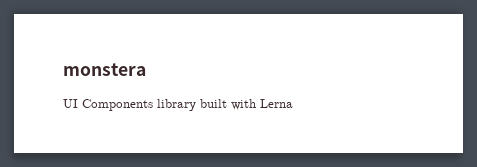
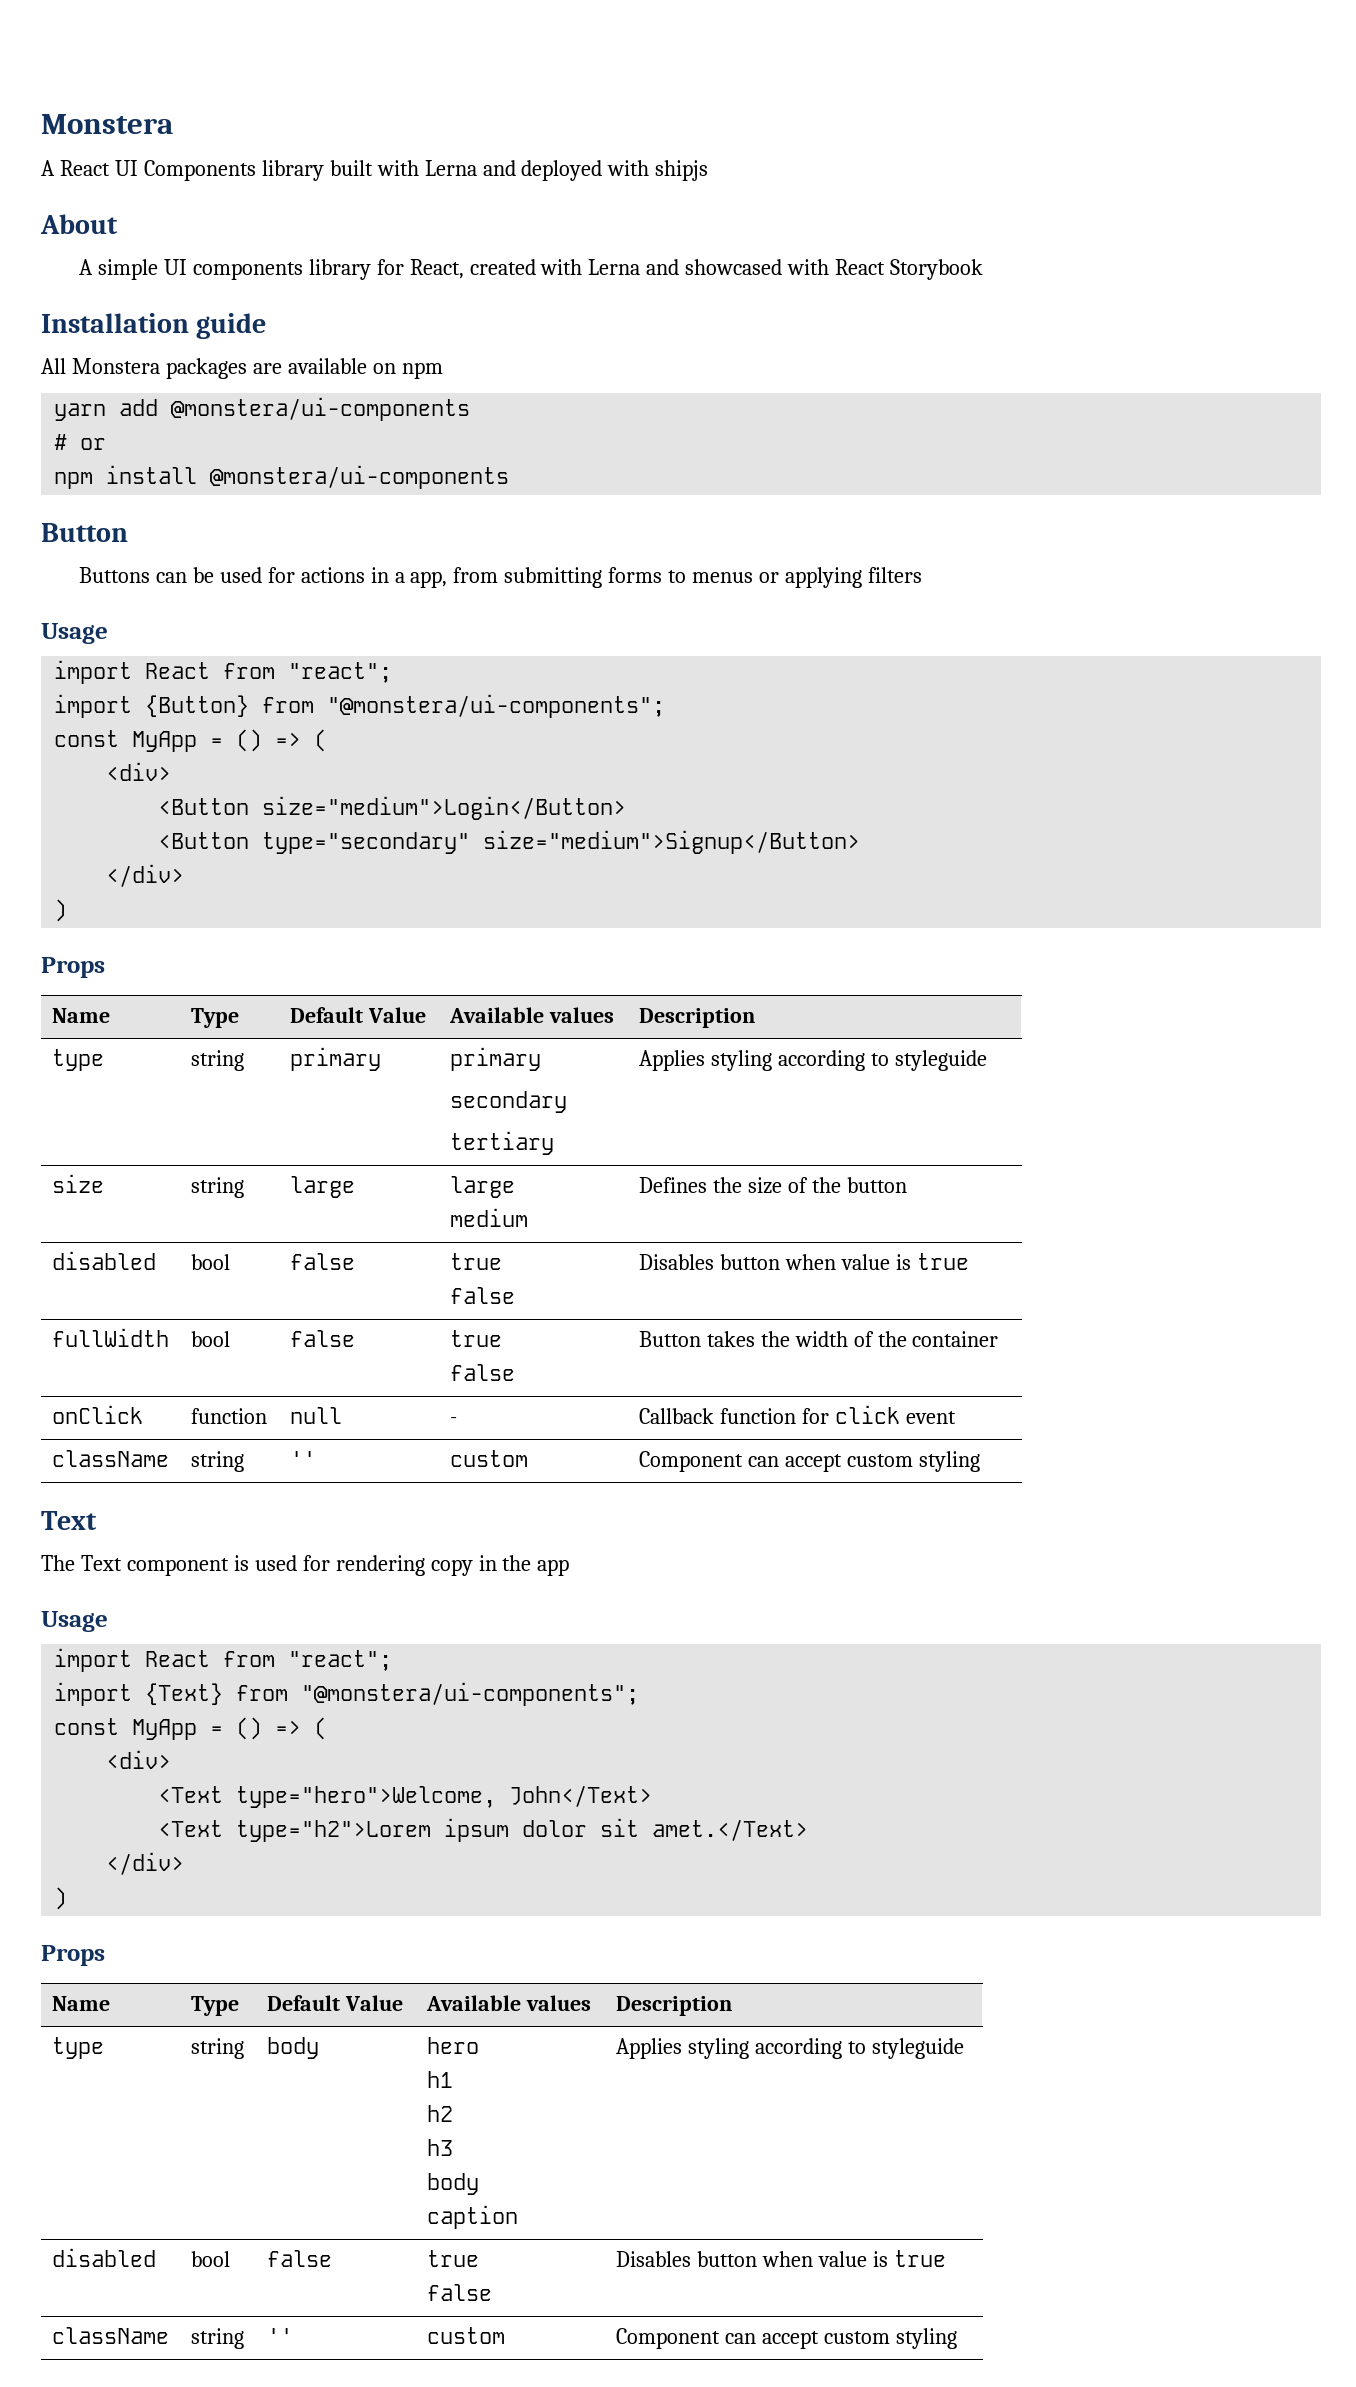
[63,63,146,76] monstera // -> [41,114,173,134] [41,160,110,176] Monstera // A React
(293, 103) none -> [482,160,709,181] [40,214,118,234] [78,259,984,280] [41,313,267,339] [41,358,443,379] [54,397,471,421] [54,434,107,450] [54,465,510,489] [41,523,128,542] [78,567,922,588] [41,623,108,644] [54,660,393,684] [54,694,666,718] [54,729,328,752] [106,762,172,781] [158,796,627,820] [158,830,861,854] [106,864,185,887] [54,899,68,922] [41,957,105,978] [51,1008,110,1023] [190,1008,239,1028] [289,1007,426,1023] [448,1007,614,1023] [638,1008,755,1028] [51,1049,104,1071] [190,1050,244,1071] [289,1047,381,1071] [449,1047,541,1071] [449,1091,567,1113] [449,1131,554,1155] [638,1050,987,1071] [51,1174,104,1193] [190,1177,244,1198] [289,1176,355,1198] [449,1176,515,1198] [449,1208,528,1227] [638,1177,907,1194] [51,1251,156,1270] [190,1254,230,1270] [289,1253,355,1270] [449,1253,502,1270] [449,1287,515,1304] [638,1253,969,1270] [51,1328,169,1347] [190,1331,230,1347] [289,1330,355,1347] [449,1330,502,1347] [449,1364,515,1381] [638,1331,999,1347] [51,1405,143,1424] [190,1408,267,1424] [289,1407,342,1424] [449,1417,457,1424] [638,1405,956,1424] [51,1450,169,1467] [190,1451,244,1472] [289,1451,316,1467] [449,1450,528,1467] [638,1451,980,1472] [41,1511,97,1530] [41,1555,570,1576] [41,1611,108,1632] [54,1648,393,1672] [54,1682,640,1706] [54,1717,328,1740] [106,1750,172,1769] [158,1785,653,1808] [158,1818,809,1842] [106,1852,185,1875] [54,1887,68,1910] [41,1945,105,1966] [51,1996,110,2011] [190,1996,239,2016] [266,1995,403,2011] [425,1995,591,2011] [615,1996,732,2016] [51,2037,104,2059] [190,2038,244,2059] [266,2037,319,2059] [426,2037,479,2054] [426,2071,453,2088] [426,2105,453,2122] [426,2139,453,2156] [426,2173,479,2195] [426,2205,518,2229] [615,2038,964,2059] [51,2248,156,2267] [190,2251,230,2267] [266,2250,332,2267] [426,2250,479,2267] [426,2284,492,2301] [615,2250,946,2267] [51,2327,169,2344] [190,2328,244,2349] [266,2328,293,2344] [426,2327,505,2344] [615,2328,957,2349] and deployed with shipjs // About // A simple UI components library for React, created with Lerna and showcased with React Storybook // Installation guide // All Monstera packages are available on npm // yarn add @monstera/ui-components // # or // npm install @monstera/ui-components // Button // Buttons can be used for actions in a app, from submitting forms to menus or applying filters // Usage // import React from "react"; // import {Button} from "@monstera/ui-components"; // const MyApp = () => ( // <div> // <Button size="medium">Login</Button> // <Button type="secondary" size="medium">Signup</Button> // </div> // ) // Props // Name | Type | Default Value | Available values | Description // type | string | primary | primary // secondary // tertiary | Applies styling according to styleguide // size | string | large | large // medium | Defines the size of the button // disabled | bool | false | true // false | Disables button when value is true // fullWidth | bool | false | true // false | Button takes the width of the container // onClick | function | null | - | Callback function for click event // className | string | '' | custom | Component can accept custom styling // Text // The Text component is used for rendering copy in the app // Usage // import React from "react"; // import {Text} from "@monstera/ui-components"; // const MyApp = () => ( // <div> // <Text type="hero">Welcome, John</Text> // <Text type="h2">Lorem ipsum dolor sit amet.</Text> // </div> // ) // Props // Name | Type | Default Value | Available values | Description // type | string | body | hero // h1 // h2 // h3 // body // caption | Applies styling according to styleguide // disabled | bool | false | true // false | Disables button when value is true // className | string | '' | custom | Component can accept custom styling

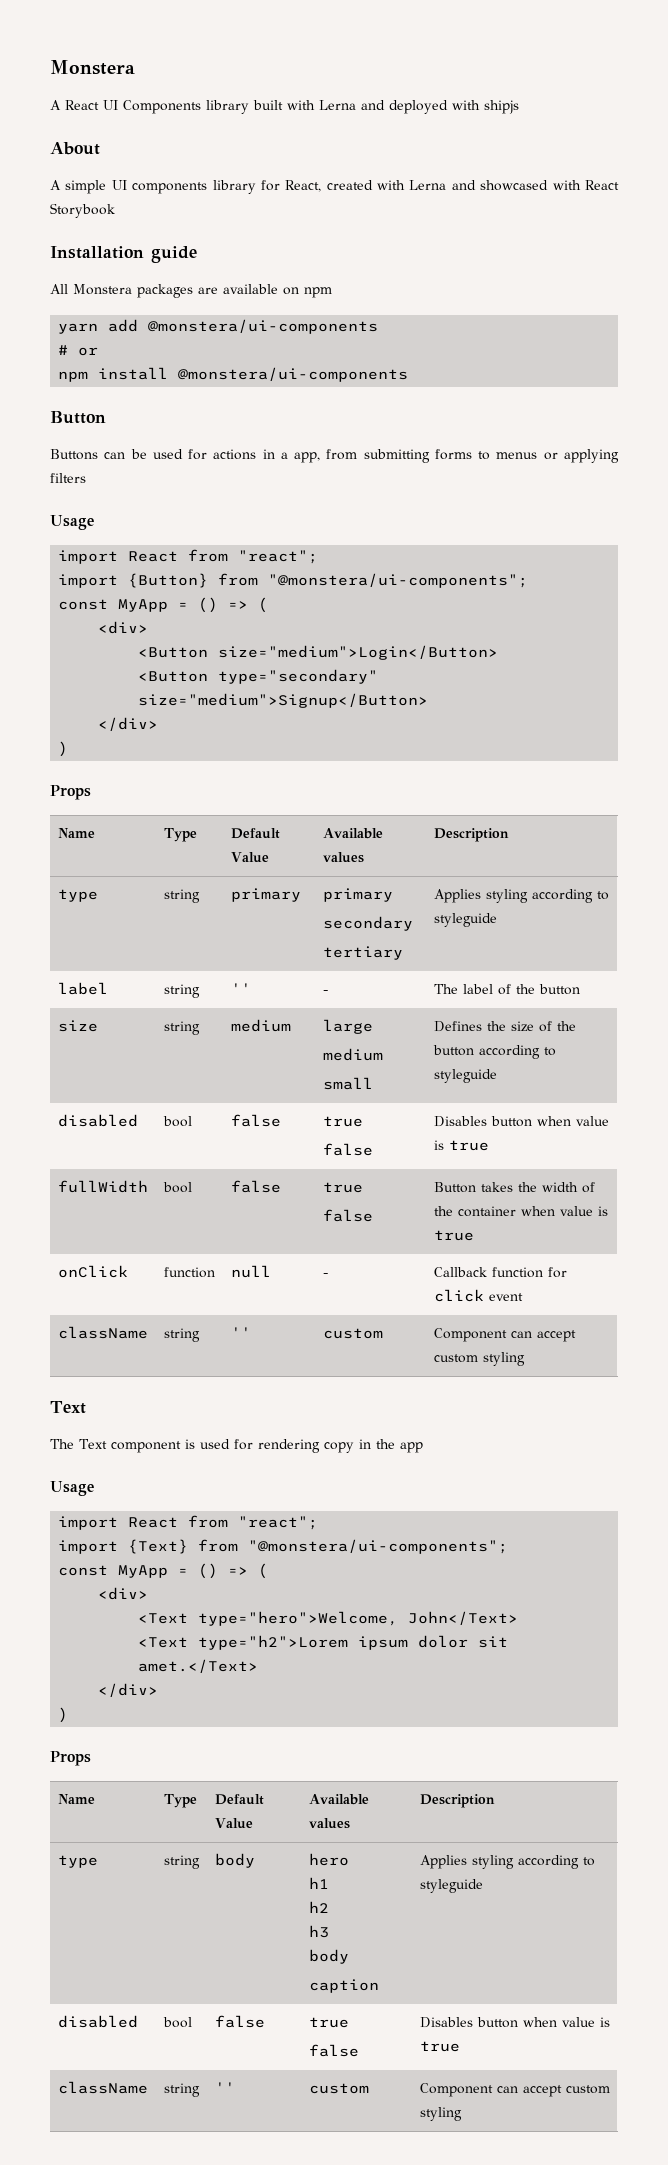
(987, 1060) none -> [57,982,108,995] [163,984,200,998] [230,983,251,994] [322,990,328,994] [433,984,580,995] // label | string | '' | - | The label of the button
[289,1176,355,1198] large -> [230,1019,291,1032] medium
(528, 1217) none -> [322,1077,373,1090] // small
(907, 1185) none -> [478,1045,556,1059] [433,1069,497,1083] according to styleguide
(999, 1339) none -> [520,1206,608,1216] [433,1230,474,1241] when value is true

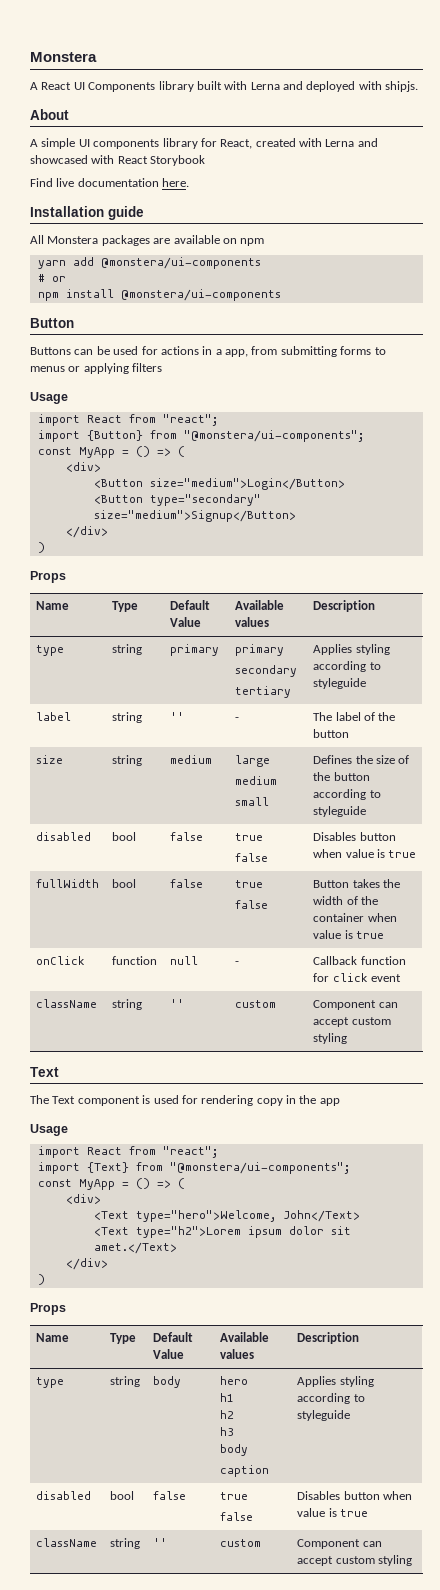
[484,100,519,114] shipjs -> [385,81,419,92] shipjs.
(115, 210) none -> [30,178,190,187] // Find live documentation here.

